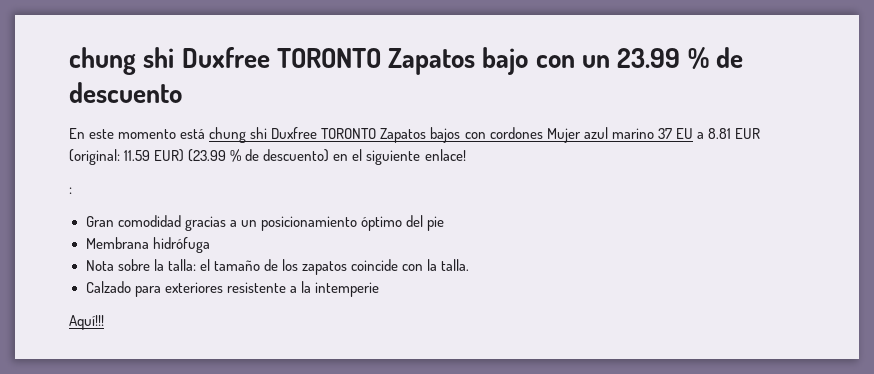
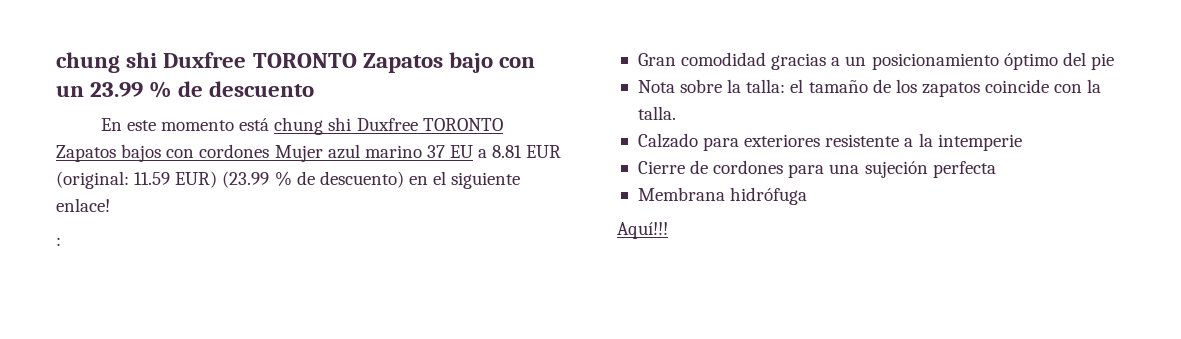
[85,237,210,253] // Membrana hidrófuga -> (1114, 61) none
(379, 289) none -> [637,160,996,178] [637,187,808,205] // Cierre de cordones para una sujeción perfecta // Membrana hidrófuga

